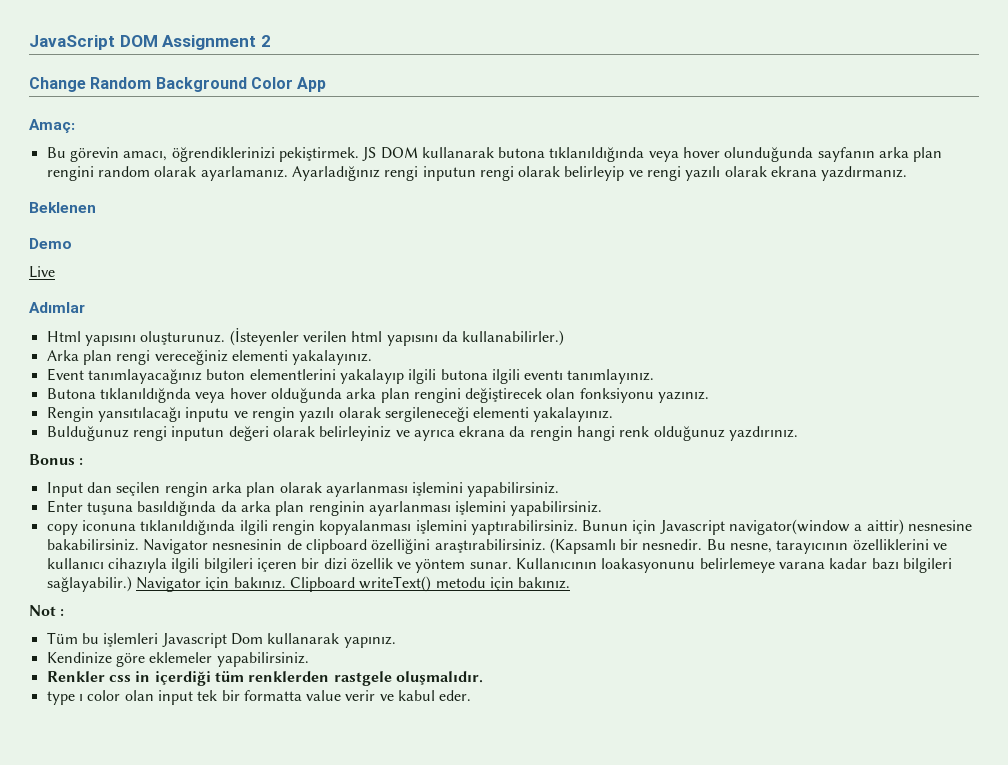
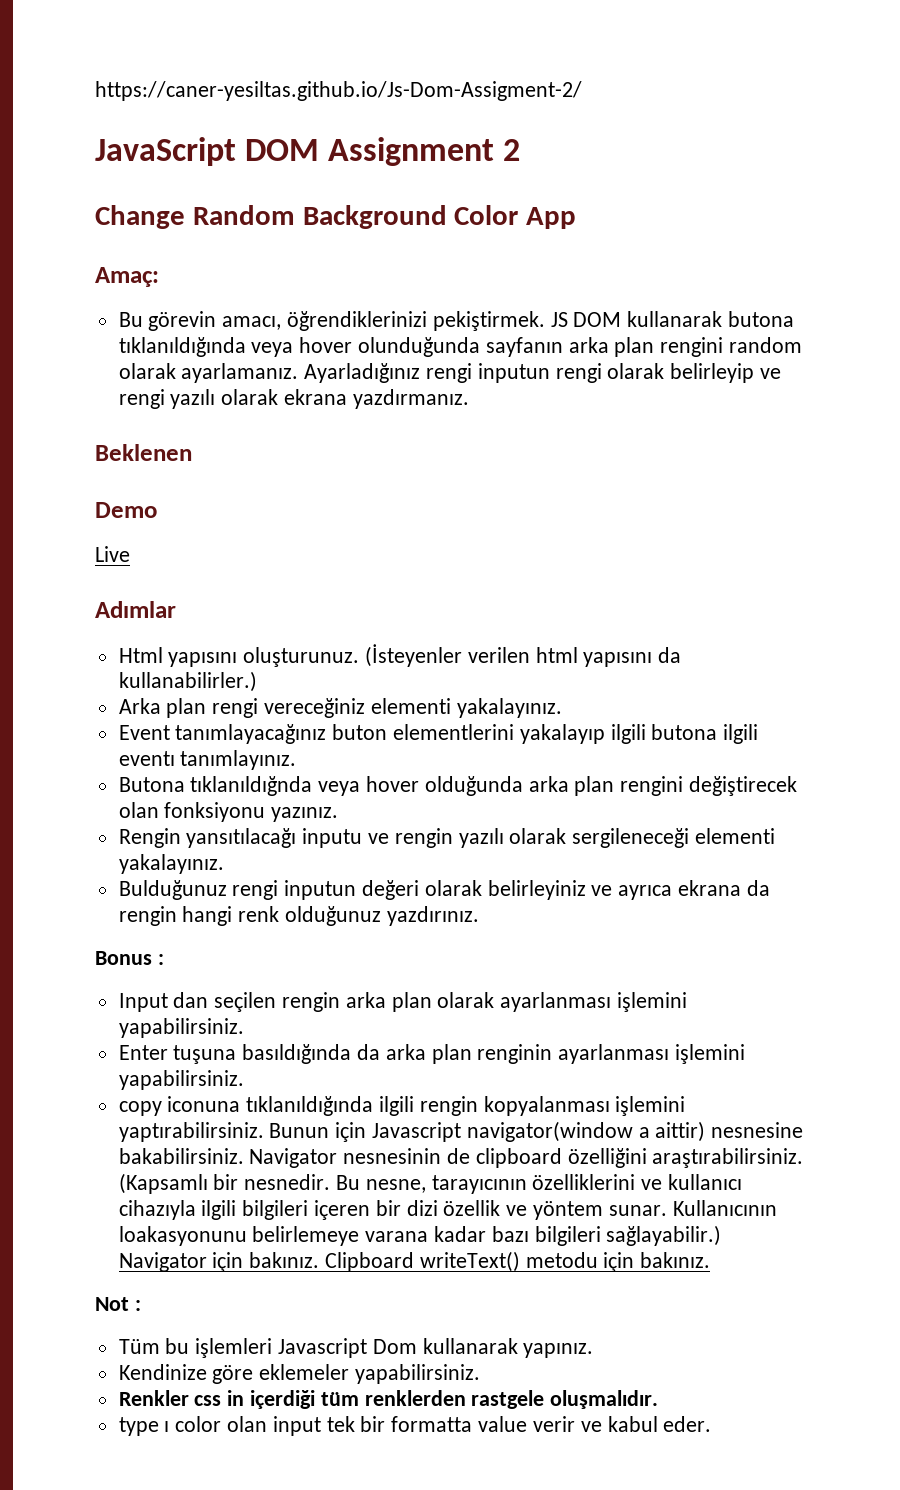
(29, 42) none -> [95,81,582,101] https://caner-yesiltas.github.io/Js-Dom-Assigment-2/ //

